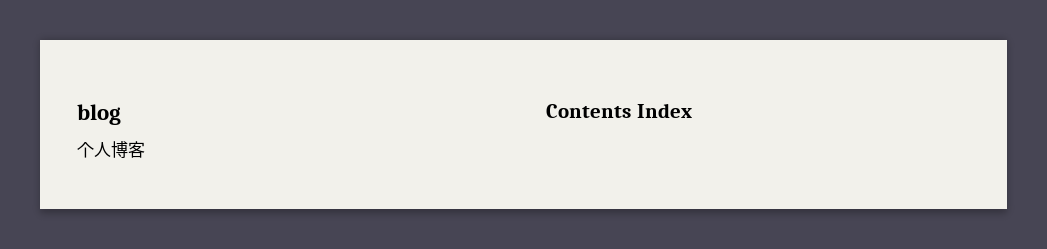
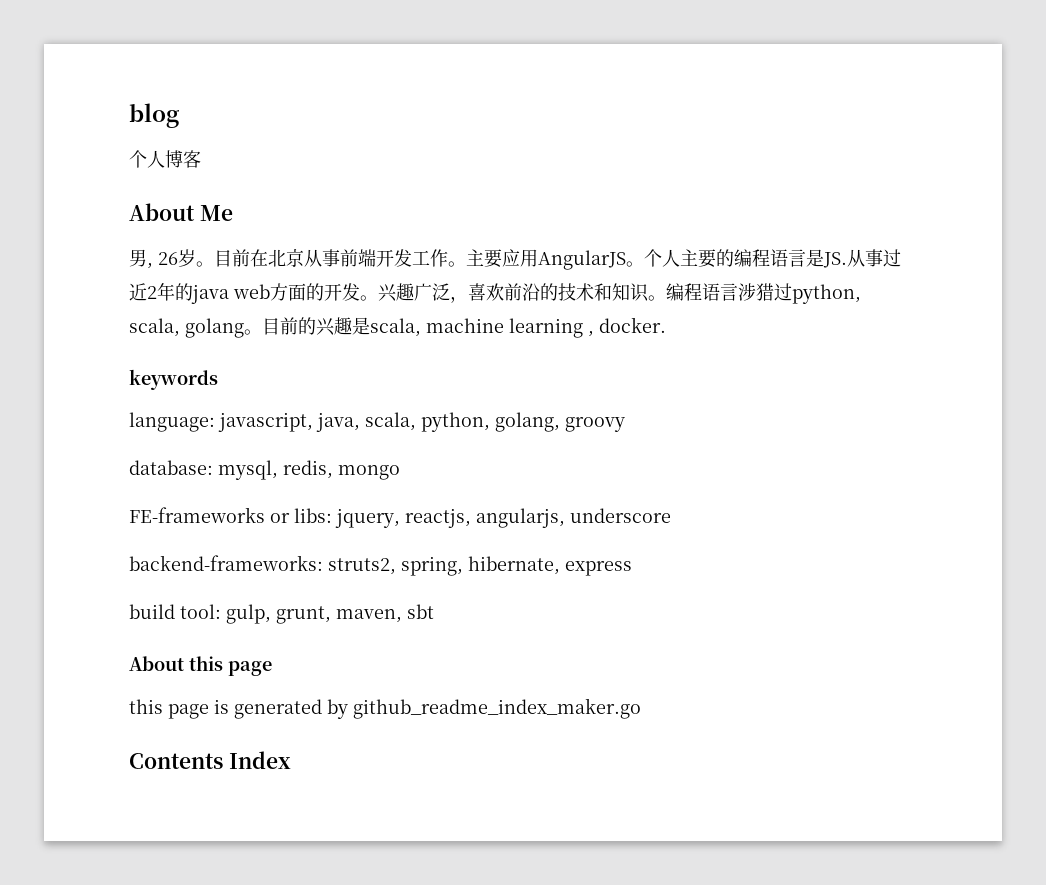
(145, 149) none -> [129,203,233,221] [129,249,901,270] [129,282,861,304] [129,317,666,338] [129,369,218,390] [129,412,625,432] [129,460,400,480] [129,507,671,528] [129,555,632,576] [129,604,434,624] [129,656,272,676] [129,698,641,719] // About Me // 男, 26岁。目前在北京从事前端开发工作。主要应用AngularJS。个人主要的编程语言是JS.从事过近2年的java web方面的开发。兴趣广泛，喜欢前沿的技术和知识。编程语言涉猎过python, scala, golang。目前的兴趣是scala, machine learning , docker. // keywords // language: javascript, java, scala, python, golang, groovy // database: mysql, redis, mongo // FE-frameworks or libs: jquery, reactjs, angularjs, underscore // backend-frameworks: struts2, spring, hibernate, express // build tool: gulp, grunt, maven, sbt // About this page // this page is generated by github_readme_index_maker.go

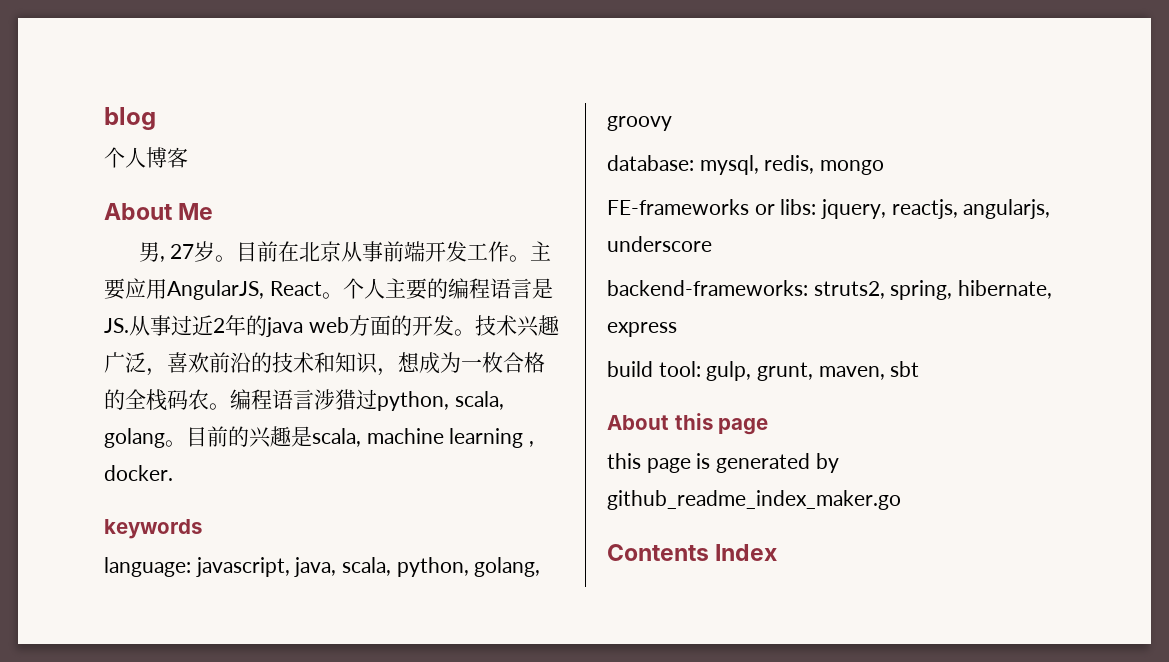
[158,252,178,265] 26 -> [170,244,195,259] 27
[538,250,626,270] AngularJS -> [167,280,322,300] AngularJS, React
(378, 298) none -> [474,315,517,336] 技术
(649, 292) none -> [377,352,545,376] [104,389,209,411] ，想成为一枚合格的全栈码农

